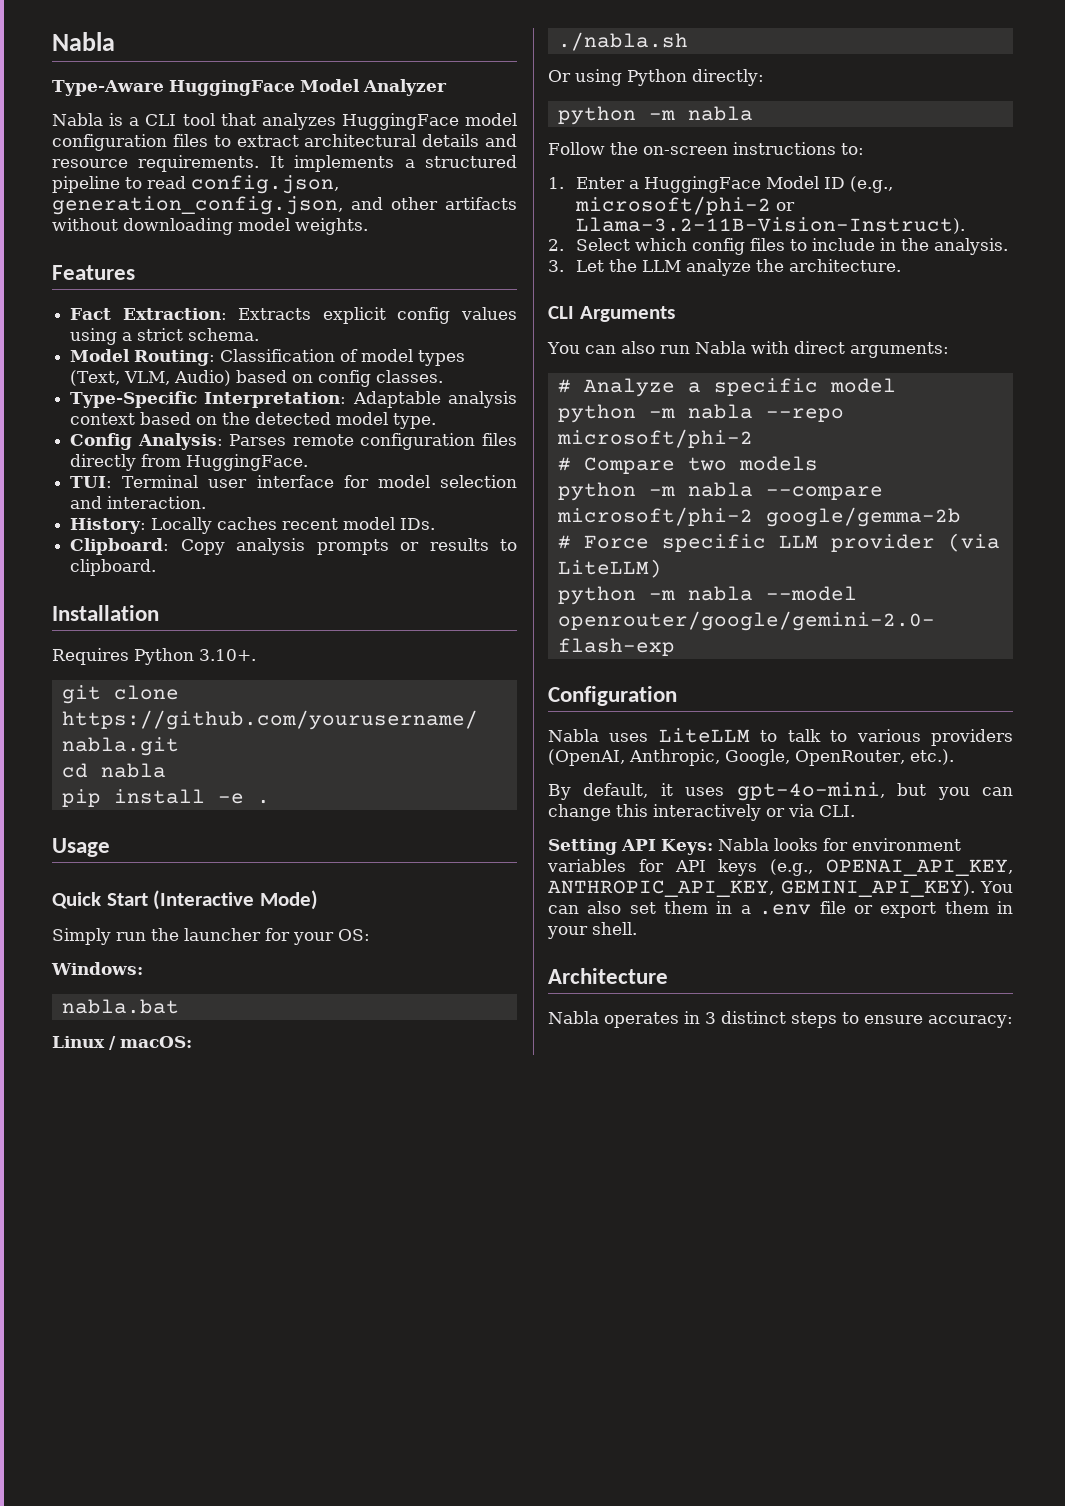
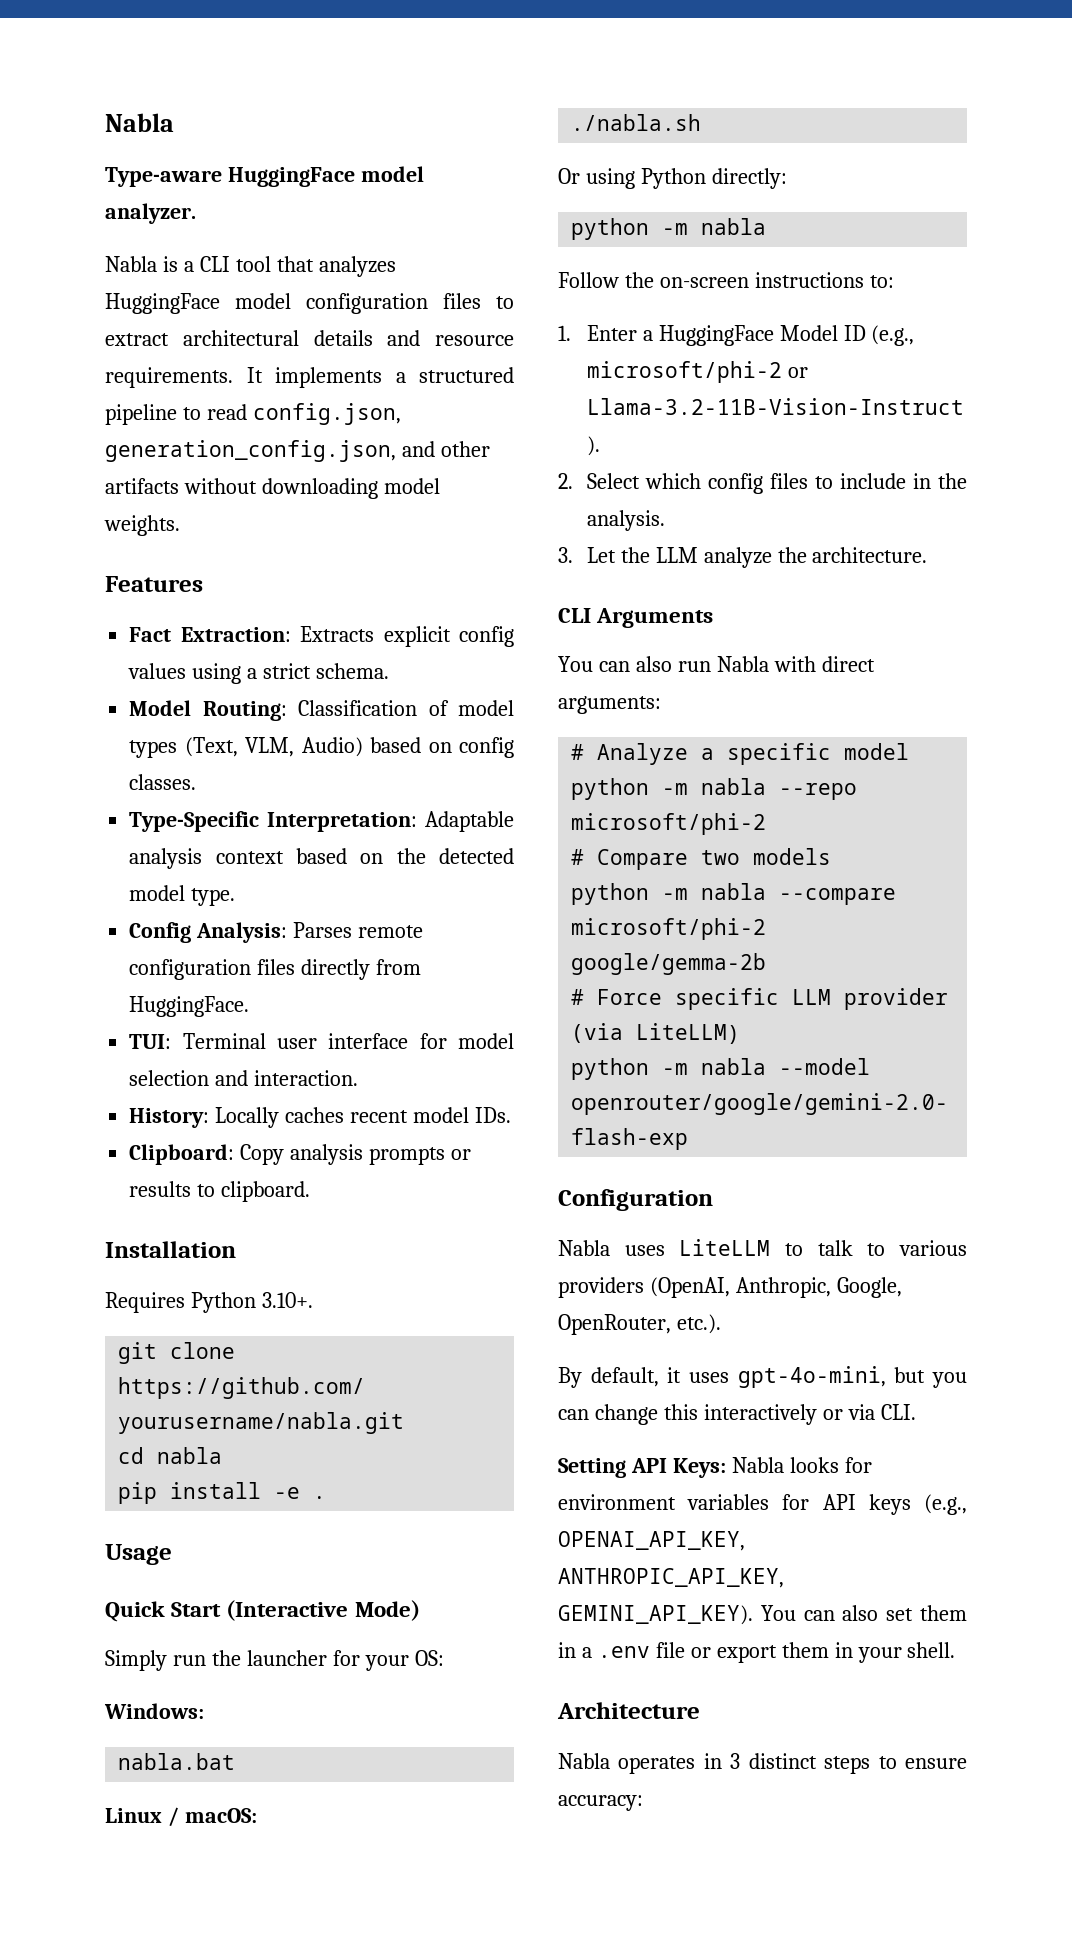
[52,79,447,96] Type-Aware HuggingFace Model Analyzer -> [105,166,424,187] [105,203,196,224] Type-aware HuggingFace model analyzer.

